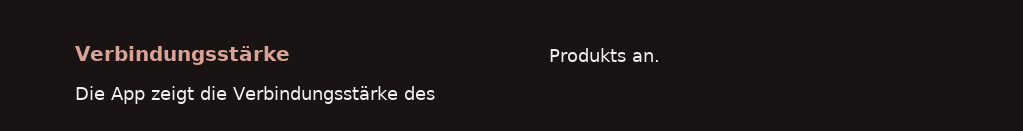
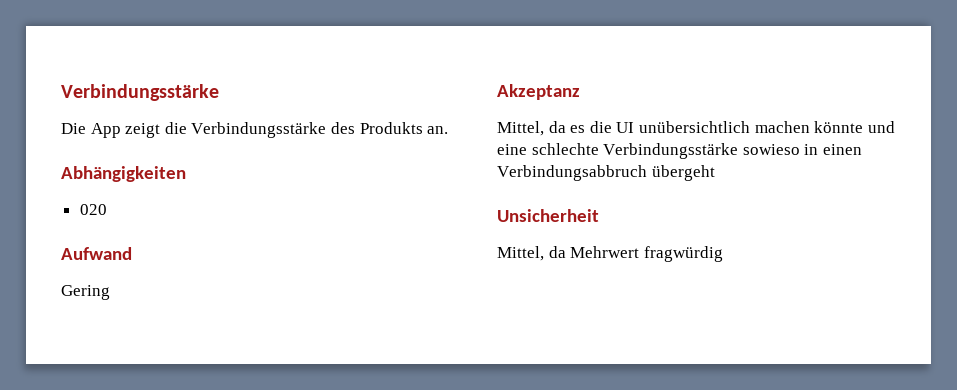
(660, 57) none -> [61,166,186,182] [79,204,107,215] [61,247,132,260] [61,285,110,300] [497,84,580,100] [497,121,895,136] [497,143,862,159] [497,165,715,181] [497,209,599,222] [497,246,723,262] // Abhängigkeiten // 020 // Aufwand // Gering // Akzeptanz // Mittel, da es die UI unübersichtlich machen könnte und eine schlechte Verbindungsstärke sowieso in einen Verbindungsabbruch übergeht // Unsicherheit // Mittel, da Mehrwert fragwürdig

